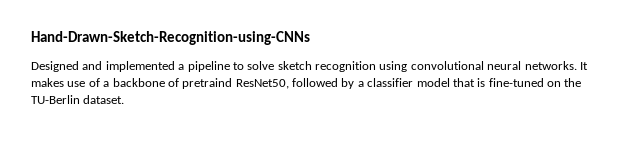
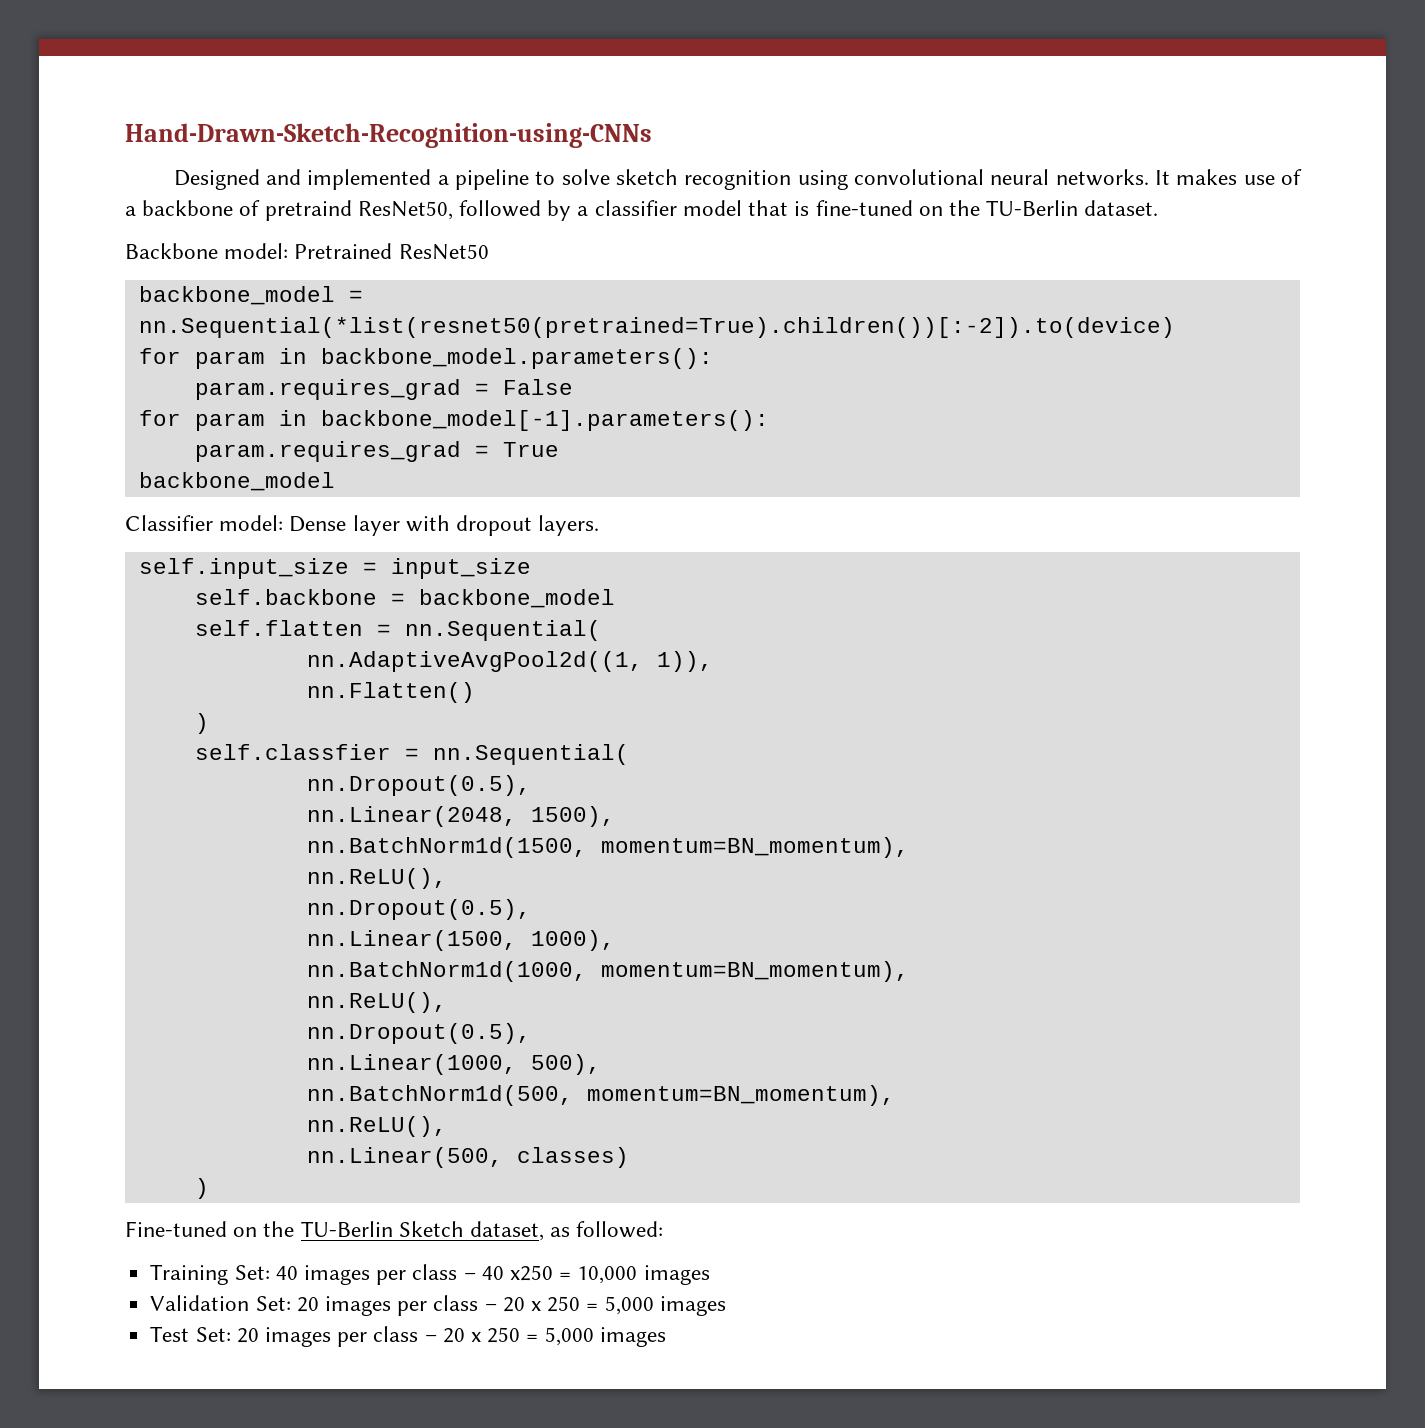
(125, 99) none -> [125,243,489,260] [138,286,363,305] [138,317,1175,338] [138,348,713,369] [194,379,573,400] [138,410,769,431] [194,441,559,462] [138,472,335,491] [125,515,600,536] [138,558,531,579] [194,589,615,608] [194,620,601,641] [306,651,713,672] [306,682,475,703] [194,713,209,734] [194,744,629,765] [306,775,531,796] [306,806,615,827] [306,837,909,858] [306,868,447,889] [306,899,531,920] [306,930,615,951] [306,961,909,982] [306,992,447,1013] [306,1023,531,1044] [306,1054,601,1075] [306,1085,895,1106] [306,1116,447,1137] [306,1147,629,1168] [194,1178,209,1199] [125,1221,664,1241] [150,1264,710,1285] [150,1295,726,1316] [150,1326,666,1347] // Backbone model: Pretrained ResNet50 // backbone_model = nn.Sequential(*list(resnet50(pretrained=True).children())[:-2]).to(device) // for param in backbone_model.parameters(): // param.requires_grad = False // for param in backbone_model[-1].parameters(): // param.requires_grad = True // backbone_model // Classifier model: Dense layer with dropout layers. // self.input_size = input_size // self.backbone = backbone_model // self.flatten = nn.Sequential( // nn.AdaptiveAvgPool2d((1, 1)), // nn.Flatten() // ) // self.classfier = nn.Sequential( // nn.Dropout(0.5), // nn.Linear(2048, 1500), // nn.BatchNorm1d(1500, momentum=BN_momentum), // nn.ReLU(), // nn.Dropout(0.5), // nn.Linear(1500, 1000), // nn.BatchNorm1d(1000, momentum=BN_momentum), // nn.ReLU(), // nn.Dropout(0.5), // nn.Linear(1000, 500), // nn.BatchNorm1d(500, momentum=BN_momentum), // nn.ReLU(), // nn.Linear(500, classes) // ) // Fine-tuned on the TU-Berlin Sketch dataset, as followed: // Training Set: 40 images per class – 40 x250 = 10,000 images // Validation Set: 20 images per class – 20 x 250 = 5,000 images // Test Set: 20 images per class – 20 x 250 = 5,000 images

